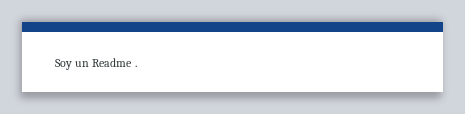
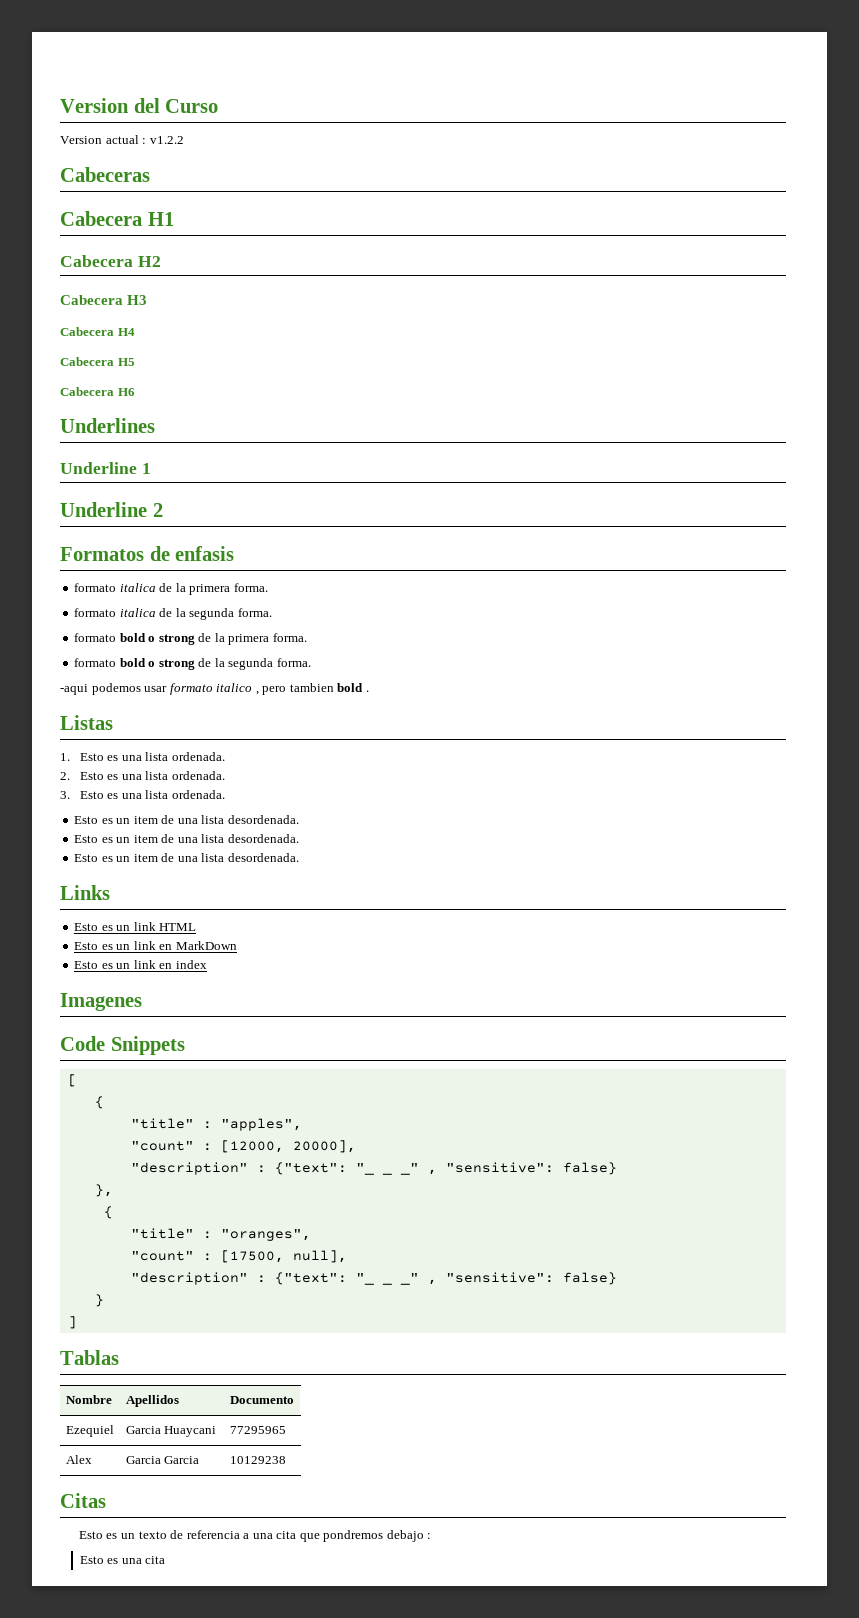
[55,58,137,70] Soy un Readme . -> [60,98,219,113] [60,135,184,144] [60,167,150,182] [60,211,174,226] [60,255,161,267] [60,295,148,305] [60,327,135,336] [60,357,135,366] [60,387,135,396] [60,418,155,433] [60,462,151,474] [60,502,163,517] [60,546,235,561] [74,583,268,595] [74,608,272,620] [74,633,307,645] [74,658,311,670] [60,683,369,695] [60,715,113,730] [60,752,225,761] [60,771,225,780] [60,790,225,799] [74,815,299,824] [74,834,299,843] [74,853,299,862] [60,885,110,900] [74,922,197,931] [74,941,237,950] [74,960,207,969] [60,993,142,1011] [60,1036,185,1055] [67,1074,77,1087] [94,1096,104,1109] [130,1118,302,1131] [130,1140,356,1153] [130,1162,617,1175] [94,1184,113,1197] [103,1206,113,1219] [130,1228,311,1241] [130,1250,347,1263] [130,1272,617,1285] [94,1294,104,1307] [67,1316,77,1329] [60,1350,119,1365] [65,1395,112,1404] [125,1395,179,1407] [229,1396,294,1404] [65,1425,114,1437] [125,1426,217,1437] [229,1426,286,1434] [65,1455,92,1464] [125,1456,200,1464] [229,1456,286,1464] [60,1493,106,1508] [78,1530,432,1542] [79,1556,166,1564] Version del Curso // Version actual : v1.2.2 // Cabeceras // Cabecera H1 // Cabecera H2 // Cabecera H3 // Cabecera H4 // Cabecera H5 // Cabecera H6 // Underlines // Underline 1 // Underline 2 // Formatos de enfasis // formato italica de la primera forma. // formato italica de la segunda forma. // formato bold o strong de la primera forma. // formato bold o strong de la segunda forma. // -aqui podemos usar formato italico , pero tambien bold . // Listas // 1. Esto es una lista ordenada. // 2. Esto es una lista ordenada. // 3. Esto es una lista ordenada. // Esto es un item de una lista desordenada. // Esto es un item de una lista desordenada. // Esto es un item de una lista desordenada. // Links // Esto es un link HTML // Esto es un link en MarkDown // Esto es un link en index // Imagenes // Code Snippets // [ // { // "title" : "apples", // "count" : [12000, 20000], // "description" : {"text": "_ _ _" , "sensitive": false} // }, // { // "title" : "oranges", // "count" : [17500, null], // "description" : {"text": "_ _ _" , "sensitive": false} // } // ] // Tablas // Nombre | Apellidos | Documento // Ezequiel | Garcia Huaycani | 77295965 // Alex | Garcia Garcia | 10129238 // Citas // Esto es un texto de referencia a una cita que pondremos debajo : // Esto es una cita

